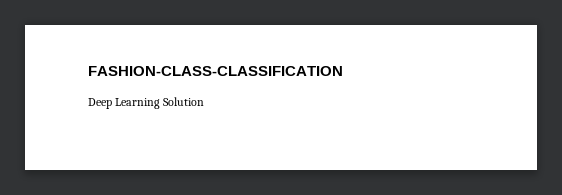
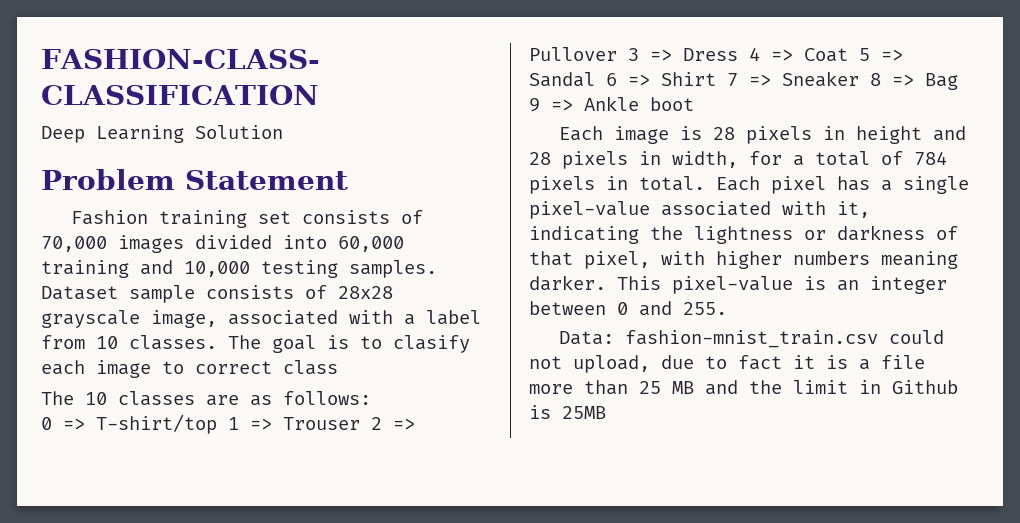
(205, 101) none -> [41,169,348,190] [70,210,423,228] [41,235,404,253] [41,260,437,278] [41,285,393,303] [41,310,481,328] [41,335,470,353] [41,360,338,378] [41,391,371,406] [41,414,415,434] [529,47,903,62] [529,71,958,90] [529,96,694,112] [558,126,966,144] [529,151,947,169] [529,176,969,194] [529,201,870,219] [529,225,958,244] [529,251,958,269] [529,275,947,294] [529,301,727,316] [558,330,944,348] [529,355,925,373] [529,380,958,395] [529,405,606,419] // Problem Statement // Fashion training set consists of 70,000 images divided into 60,000 training and 10,000 testing samples. Dataset sample consists of 28x28 grayscale image, associated with a label from 10 classes. The goal is to clasify each image to correct class // The 10 classes are as follows: // 0 => T-shirt/top 1 => Trouser 2 => Pullover 3 => Dress 4 => Coat 5 => Sandal 6 => Shirt 7 => Sneaker 8 => Bag 9 => Ankle boot // Each image is 28 pixels in height and 28 pixels in width, for a total of 784 pixels in total. Each pixel has a single pixel-value associated with it, indicating the lightness or darkness of that pixel, with higher numbers meaning darker. This pixel-value is an integer between 0 and 255. // Data: fashion-mnist_train.csv could not upload, due to fact it is a file more than 25 MB and the limit in Github is 25MB

